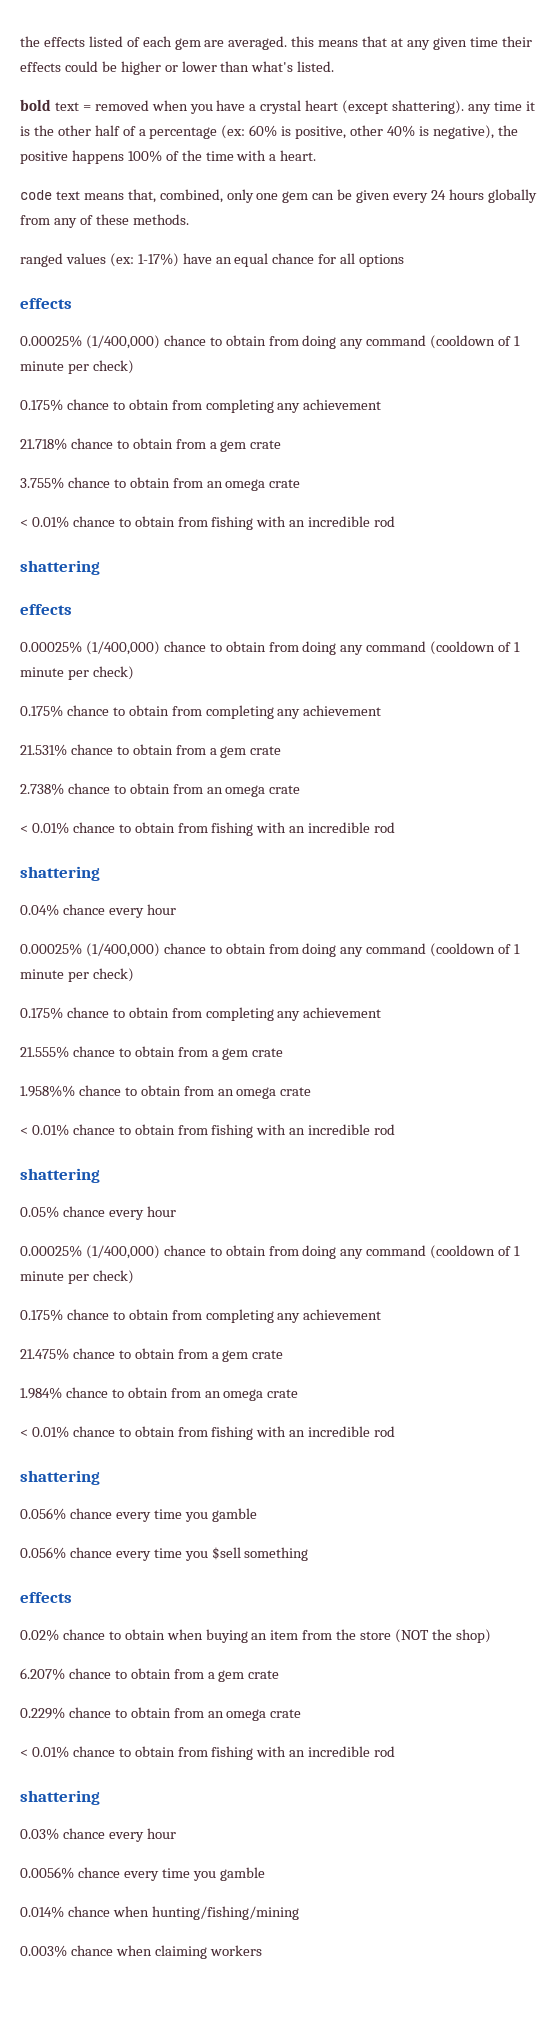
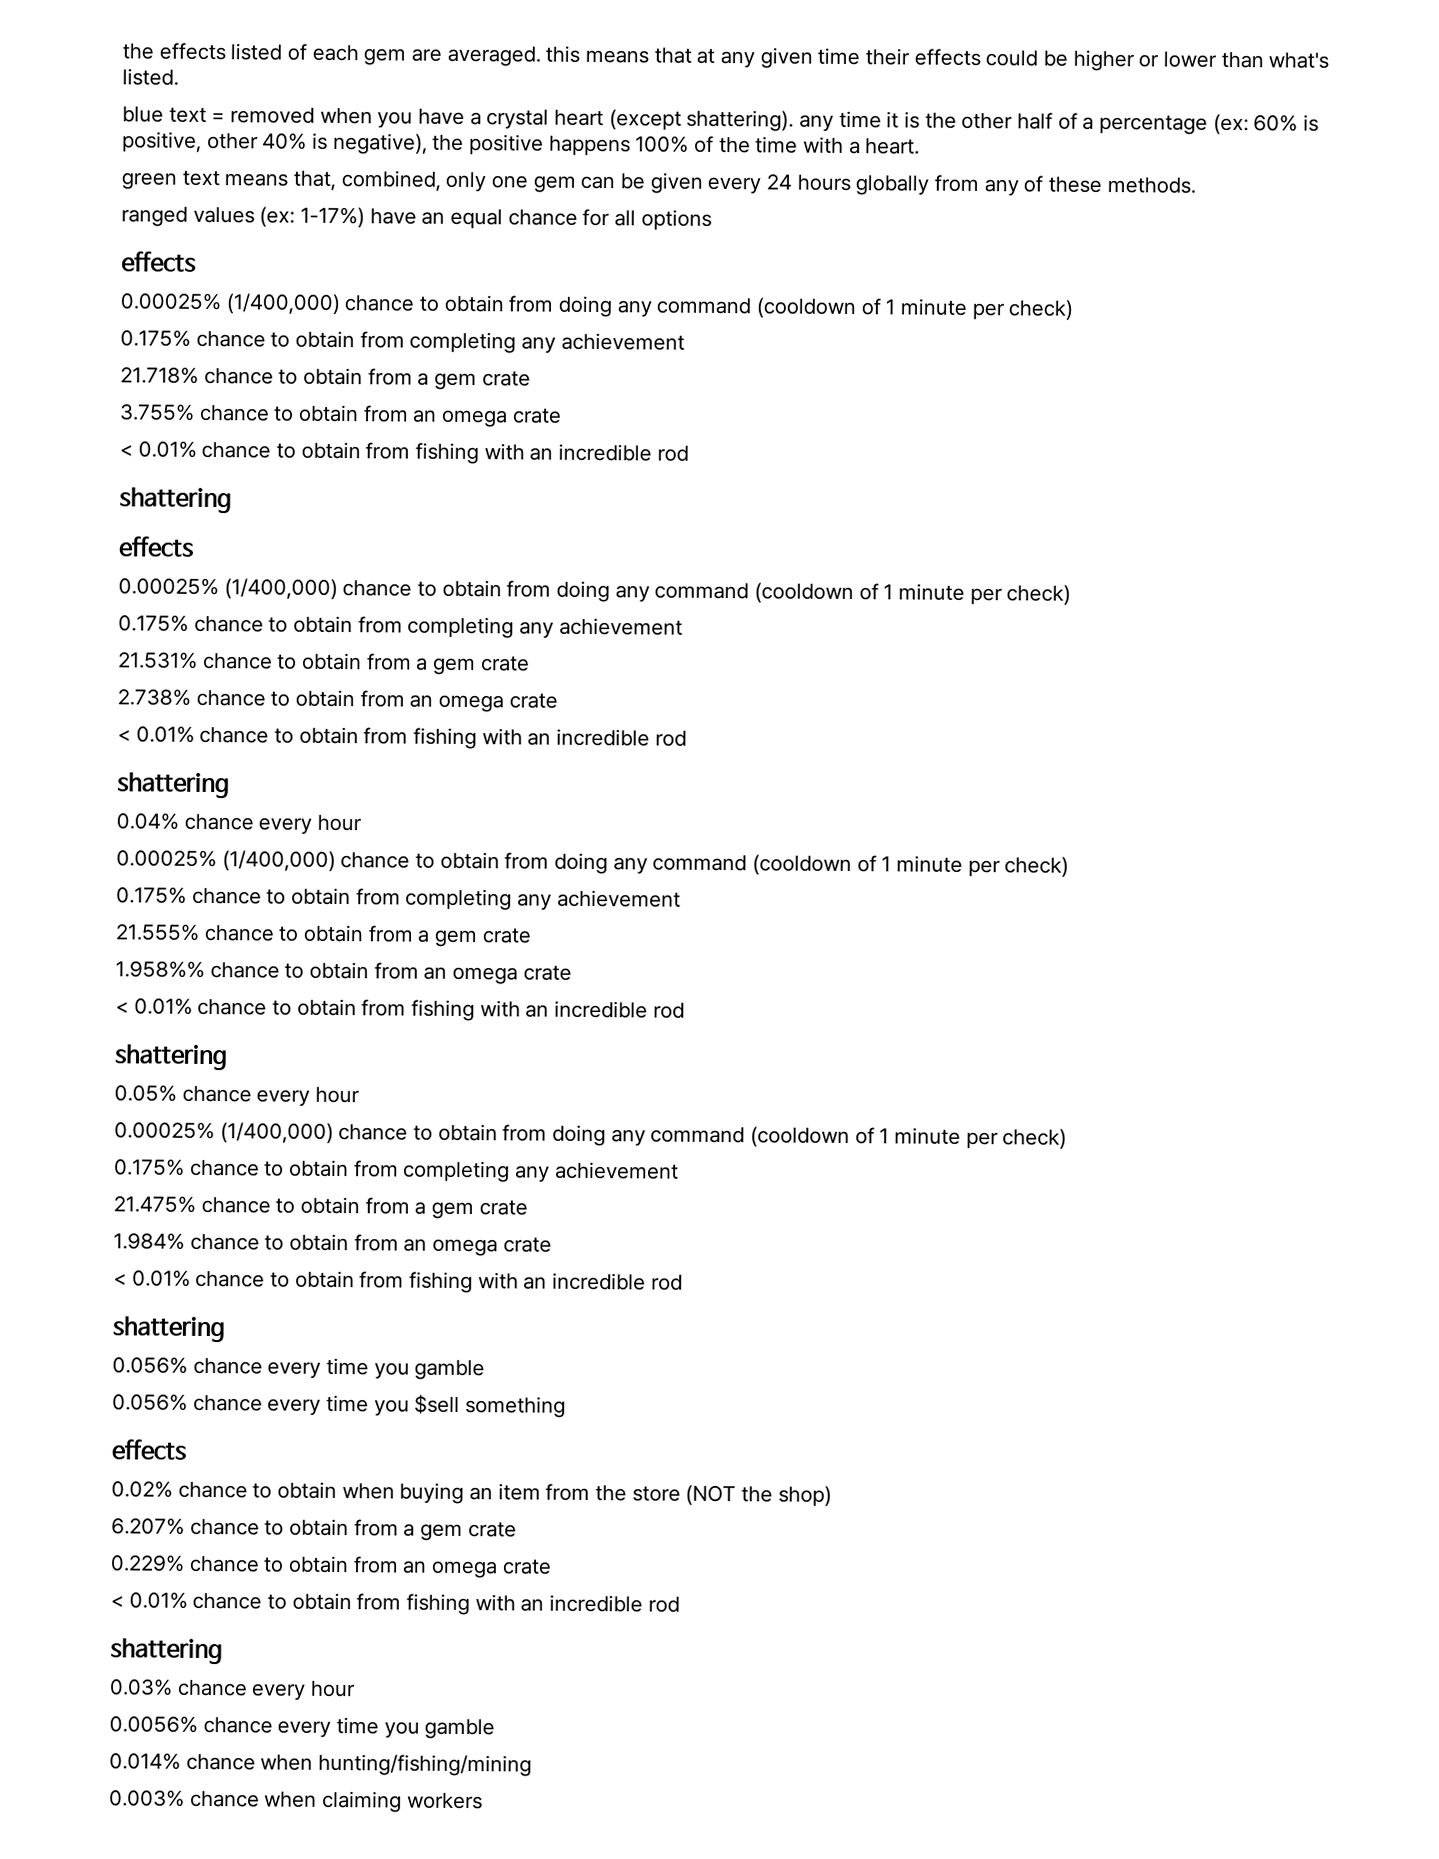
[20,99,51,111] bold -> [122,106,164,123] blue
[20,190,52,200] code -> [121,172,177,190] green

